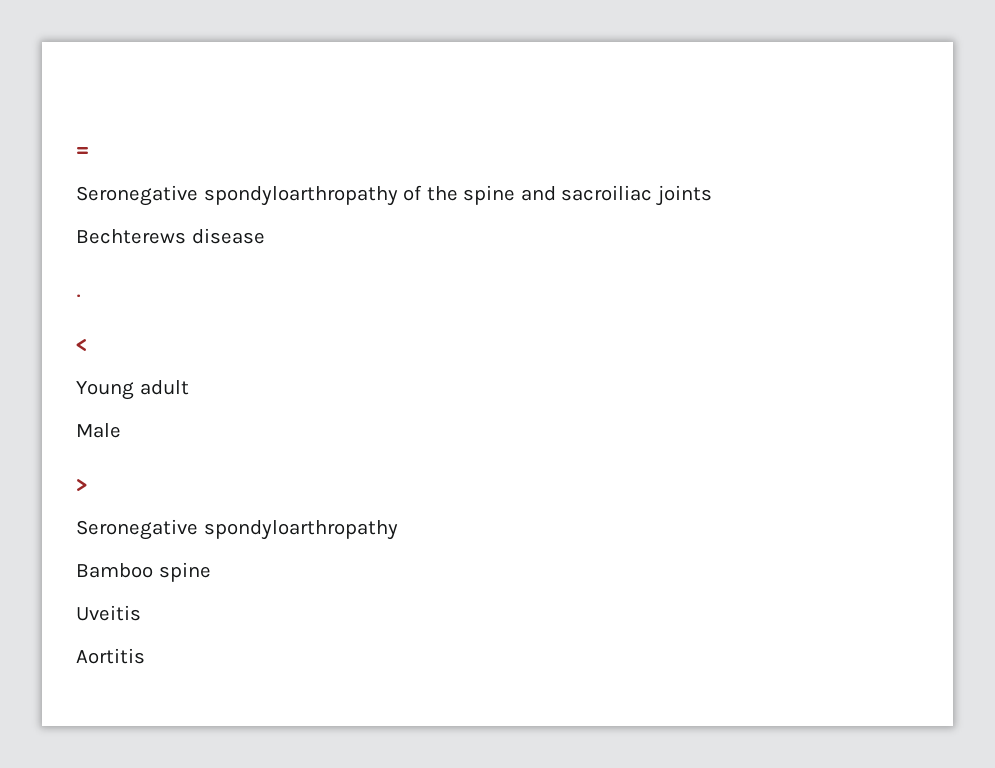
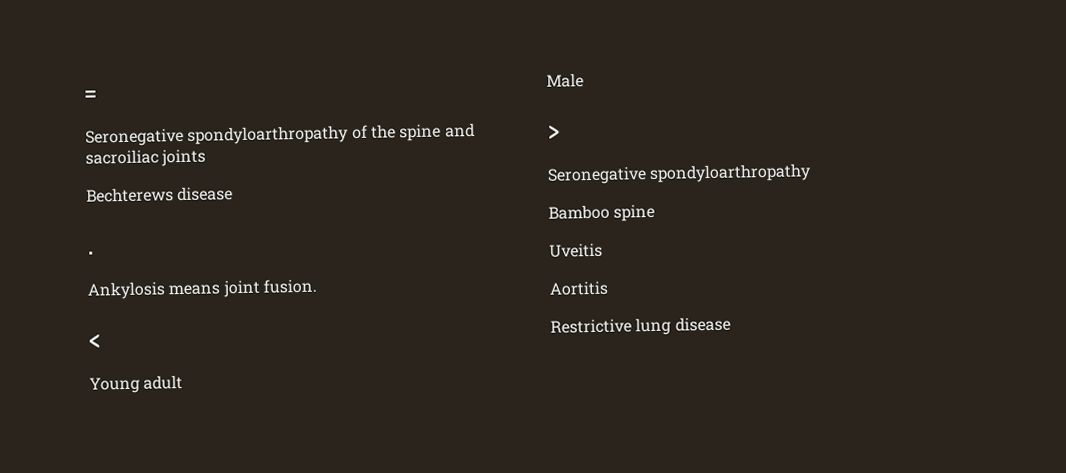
(81, 295) none -> [87,278,317,300] // Ankylosis means joint fusion.
(145, 656) none -> [550,316,731,336] // Restrictive lung disease

